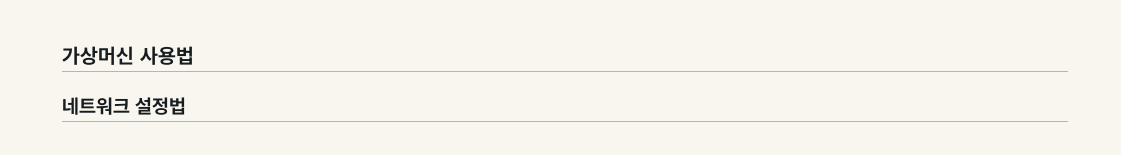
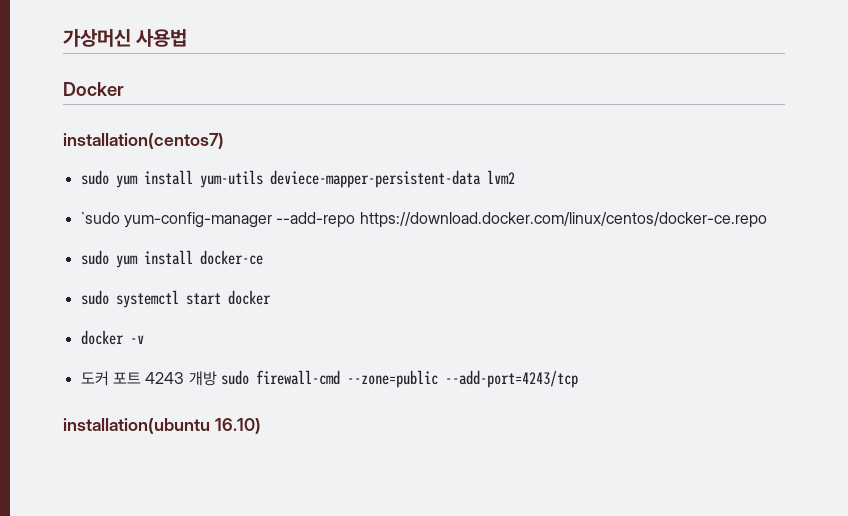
[62,97,187,115] 네트워크 설정법 -> [63,82,124,96] [63,133,224,149] [80,170,515,188] [80,212,767,228] [80,250,263,268] [80,290,271,308] [80,330,144,345] [80,370,578,388] [63,418,261,434] Docker // installation(centos7) // sudo yum install yum-utils deviece-mapper-persistent-data lvm2 // `sudo yum-config-manager --add-repo https://download.docker.com/linux/centos/docker-ce.repo // sudo yum install docker-ce // sudo systemctl start docker // docker -v // 도커 포트 4243 개방 sudo firewall-cmd --zone=public --add-port=4243/tcp // installation(ubuntu 16.10)

